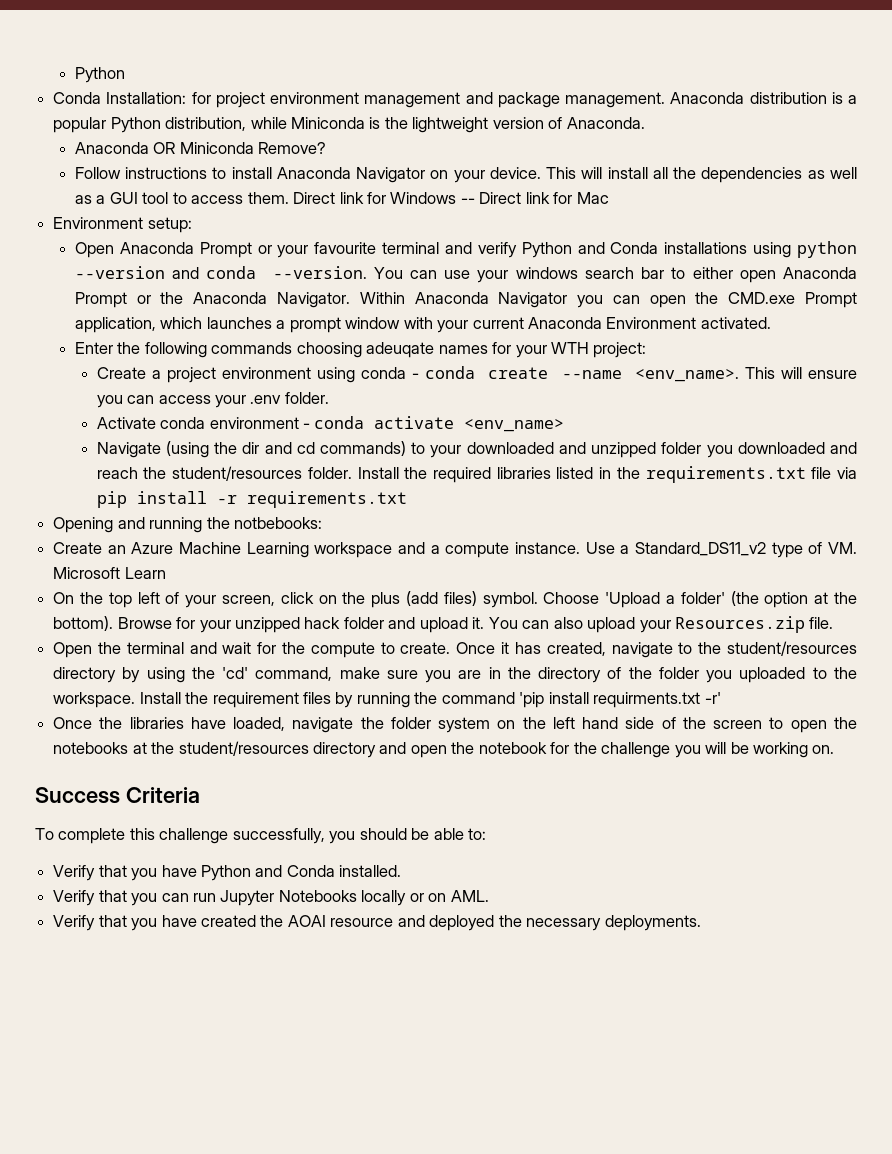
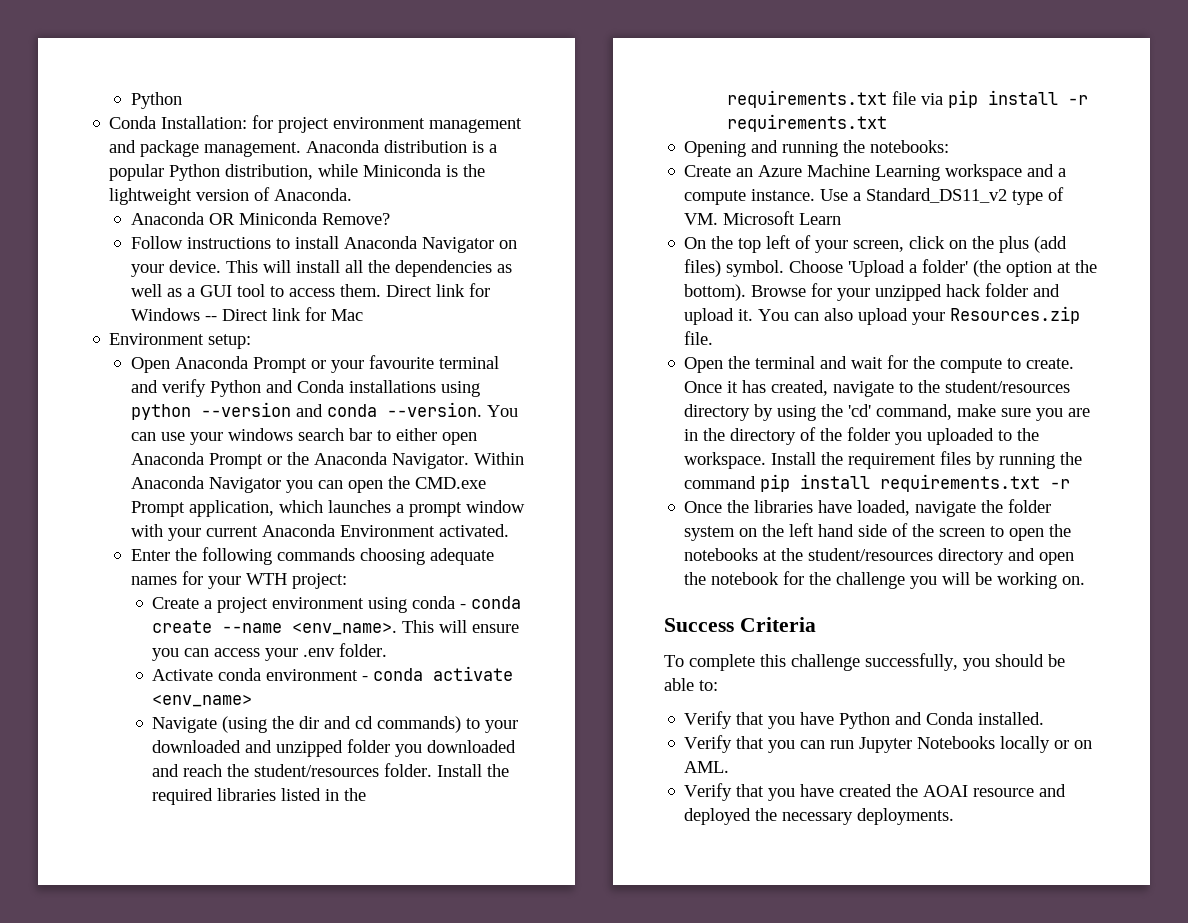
[366,342,435,358] adeuqate -> [429,548,494,565] adequate
[233,517,322,529] notbebooks: -> [870,140,950,153] notebooks:
[519,692,721,708] 'pip install requirments.txt -r' -> [760,474,1071,492] pip install requirements.txt -r

